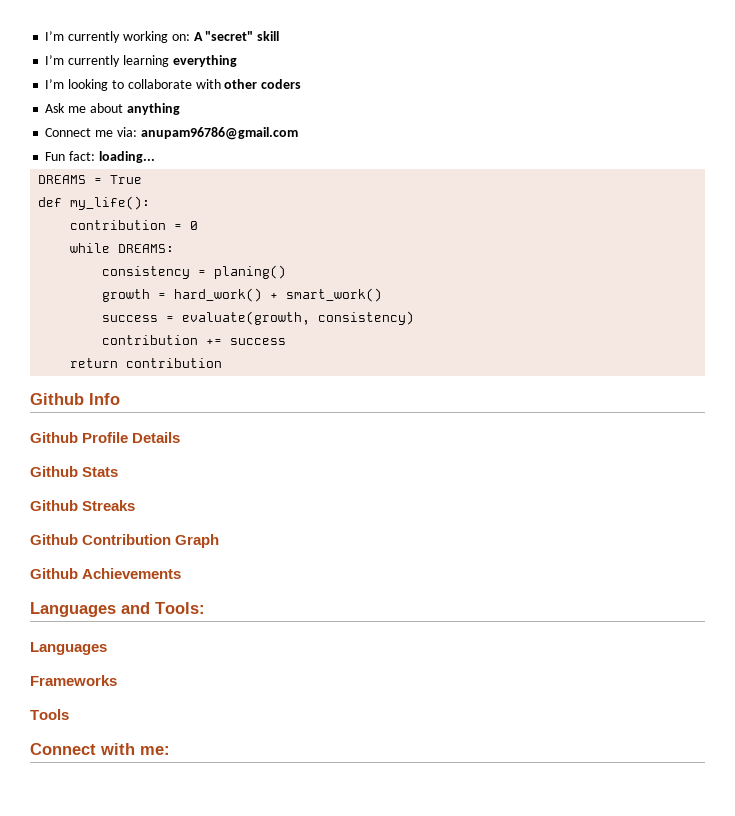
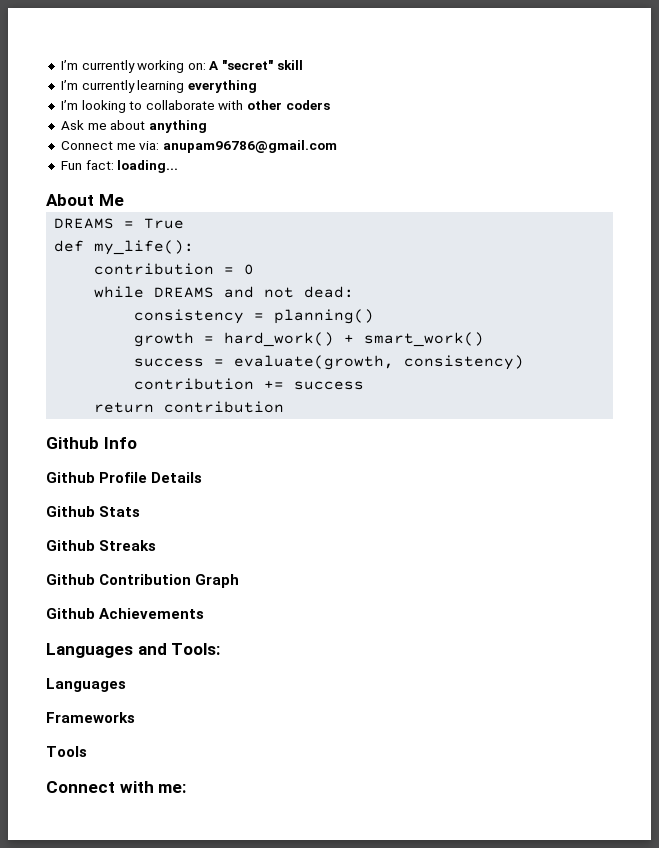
(155, 157) none -> [46,194,124,206] // About Me
[118,244,175,253] DREAMS: -> [154,286,355,298] DREAMS and not dead:
[214,265,287,279] planing() -> [274,309,375,324] planning()

